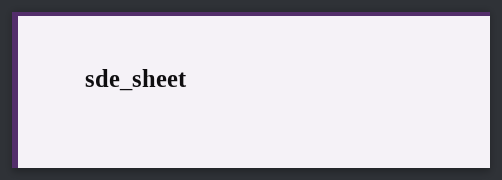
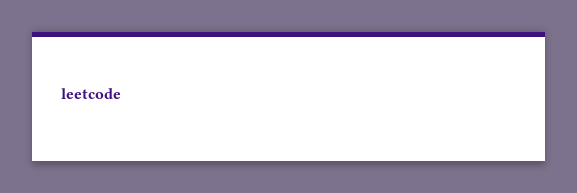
[85,69,187,91] sde_sheet -> [61,88,121,99] leetcode

